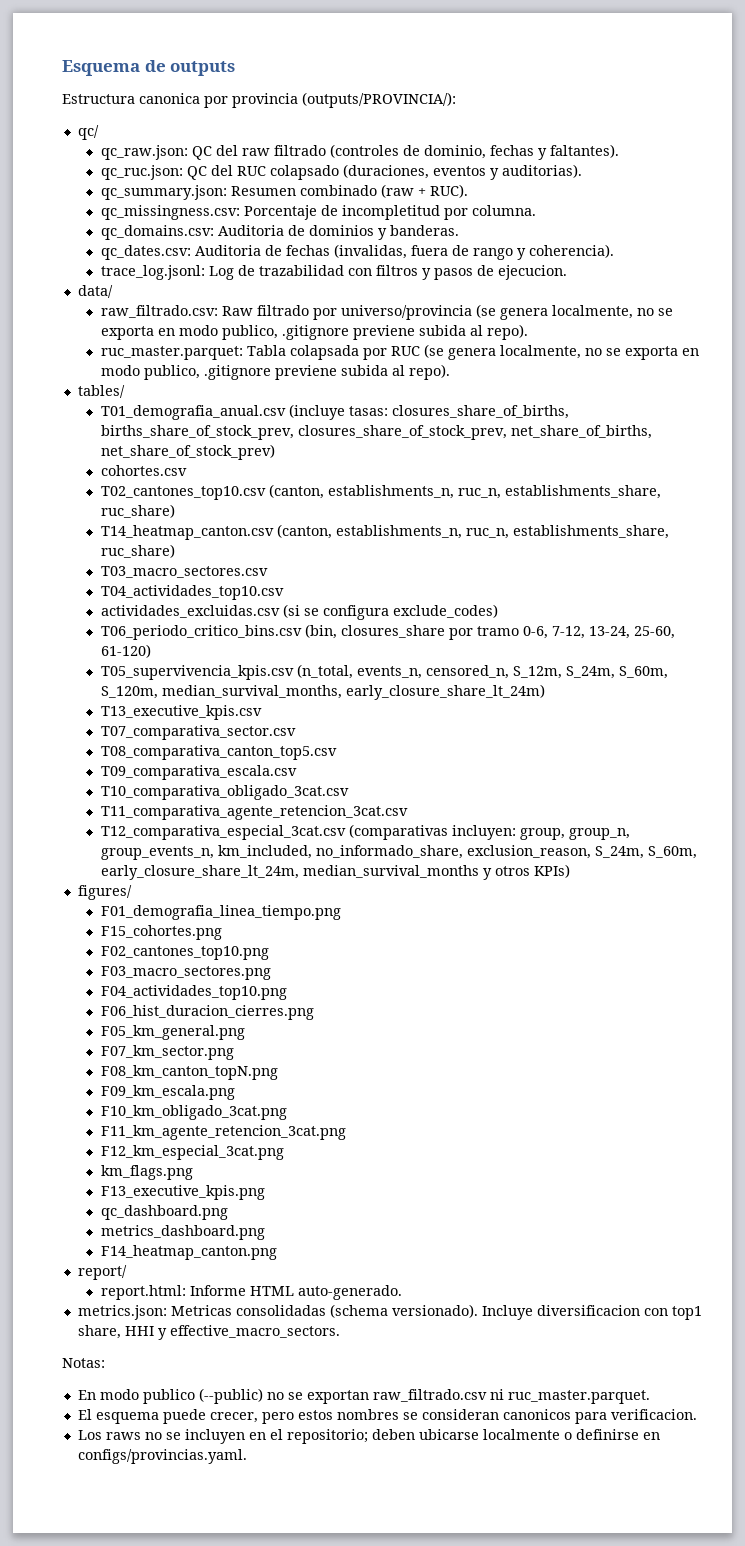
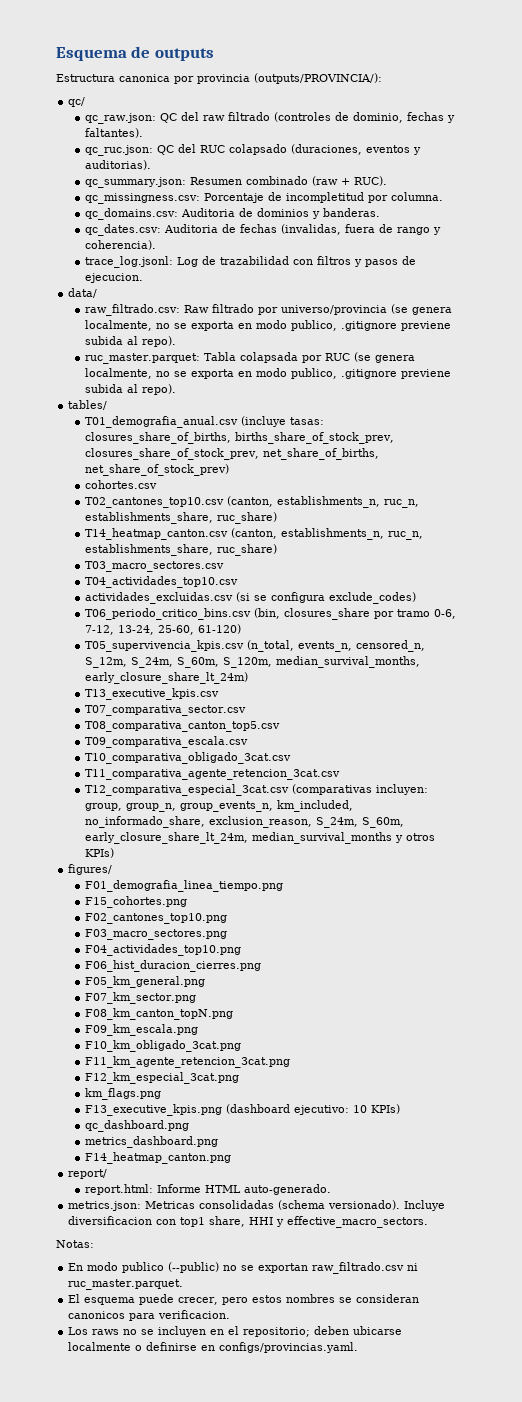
(265, 1192) none -> [225,1104,400,1115] (dashboard ejecutivo: 10 KPIs)

